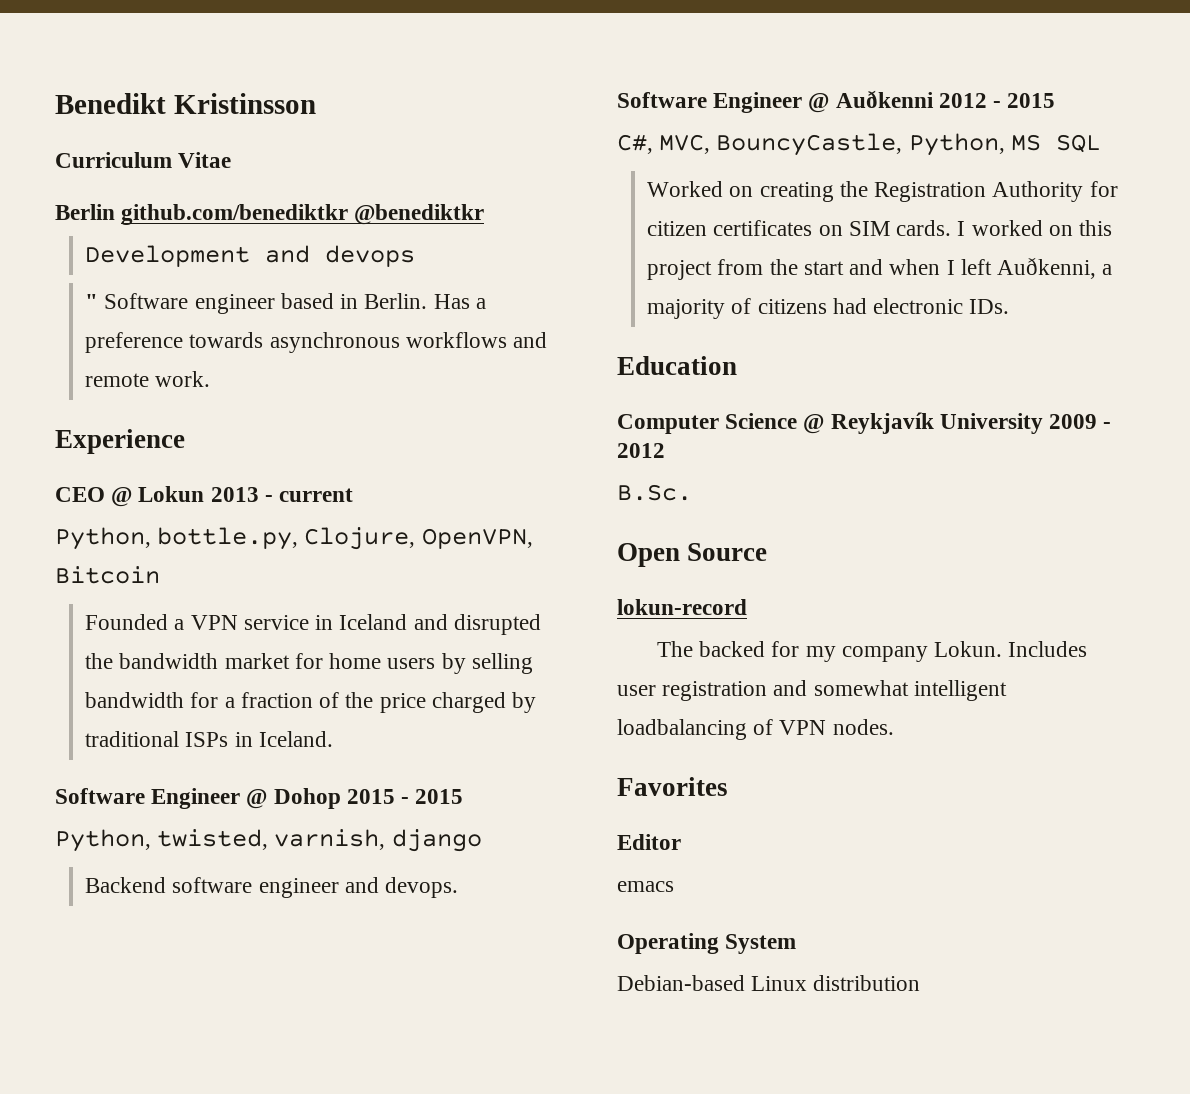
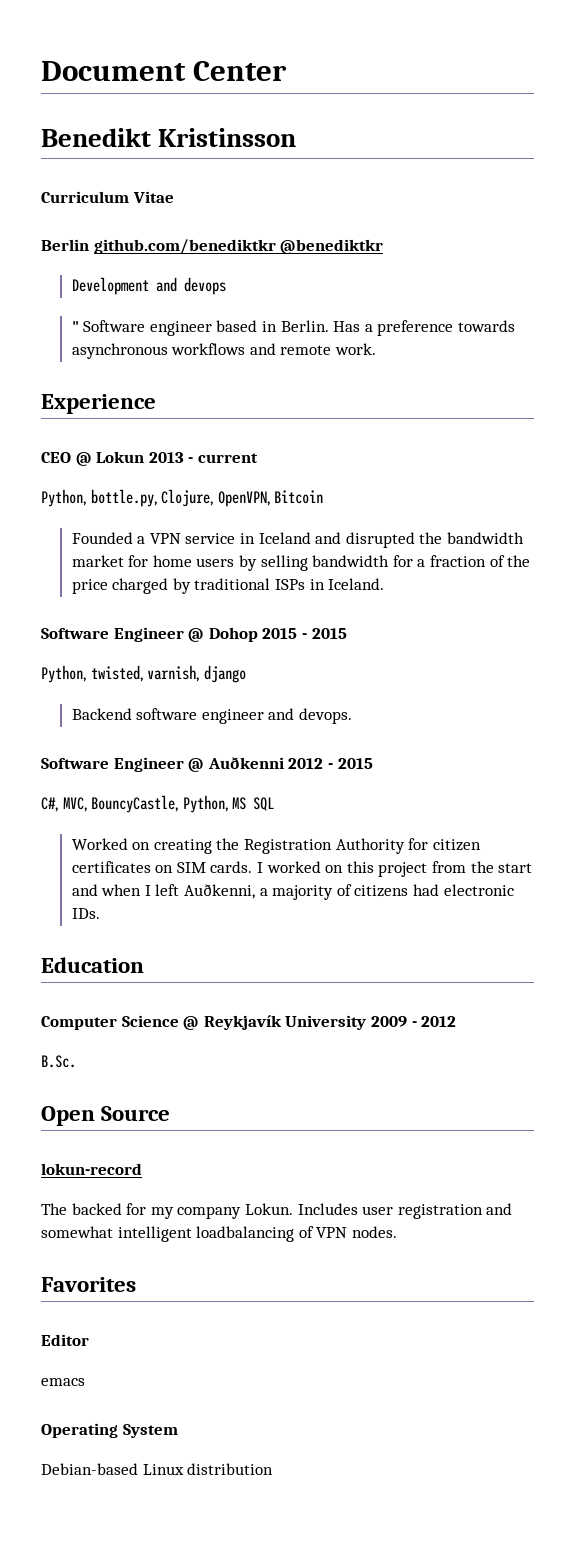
(55, 103) none -> [41,61,288,81] Document Center //

